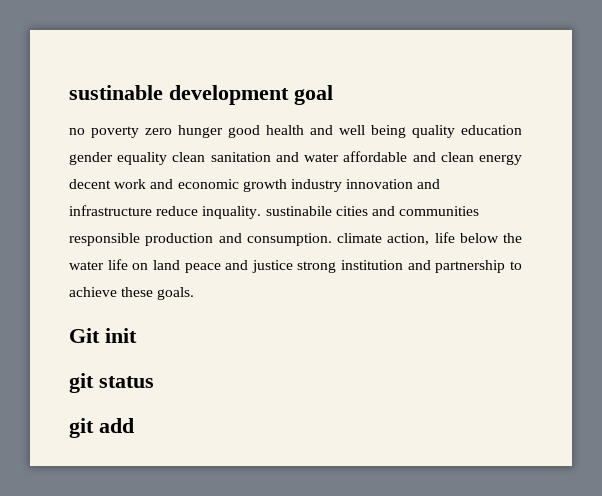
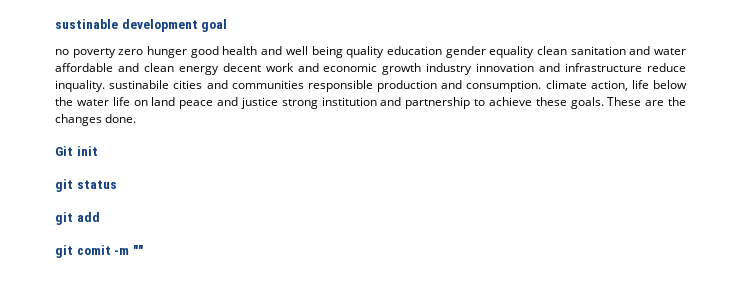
(195, 293) none -> [607,97,686,106] [55,114,137,126] These are the changes done.
(134, 425) none -> [55,245,143,258] // git comit -m ""

